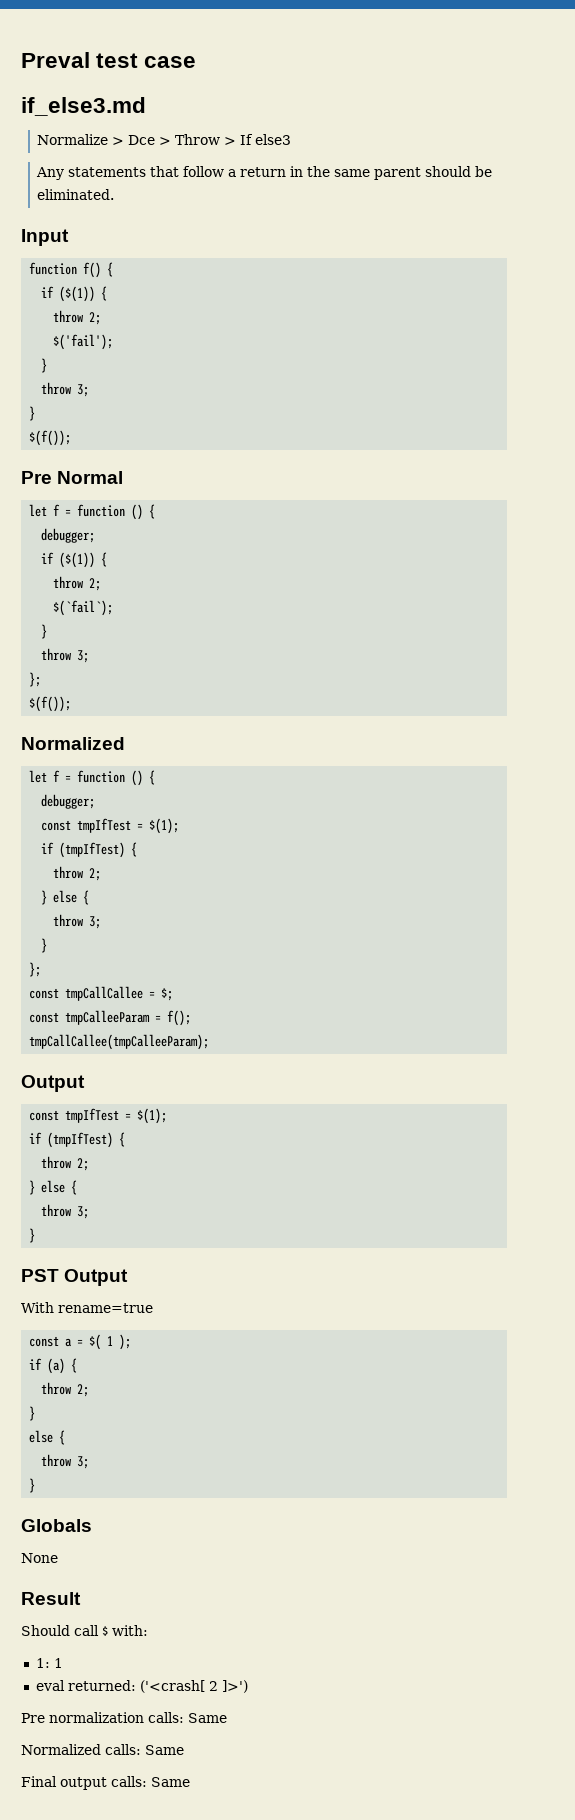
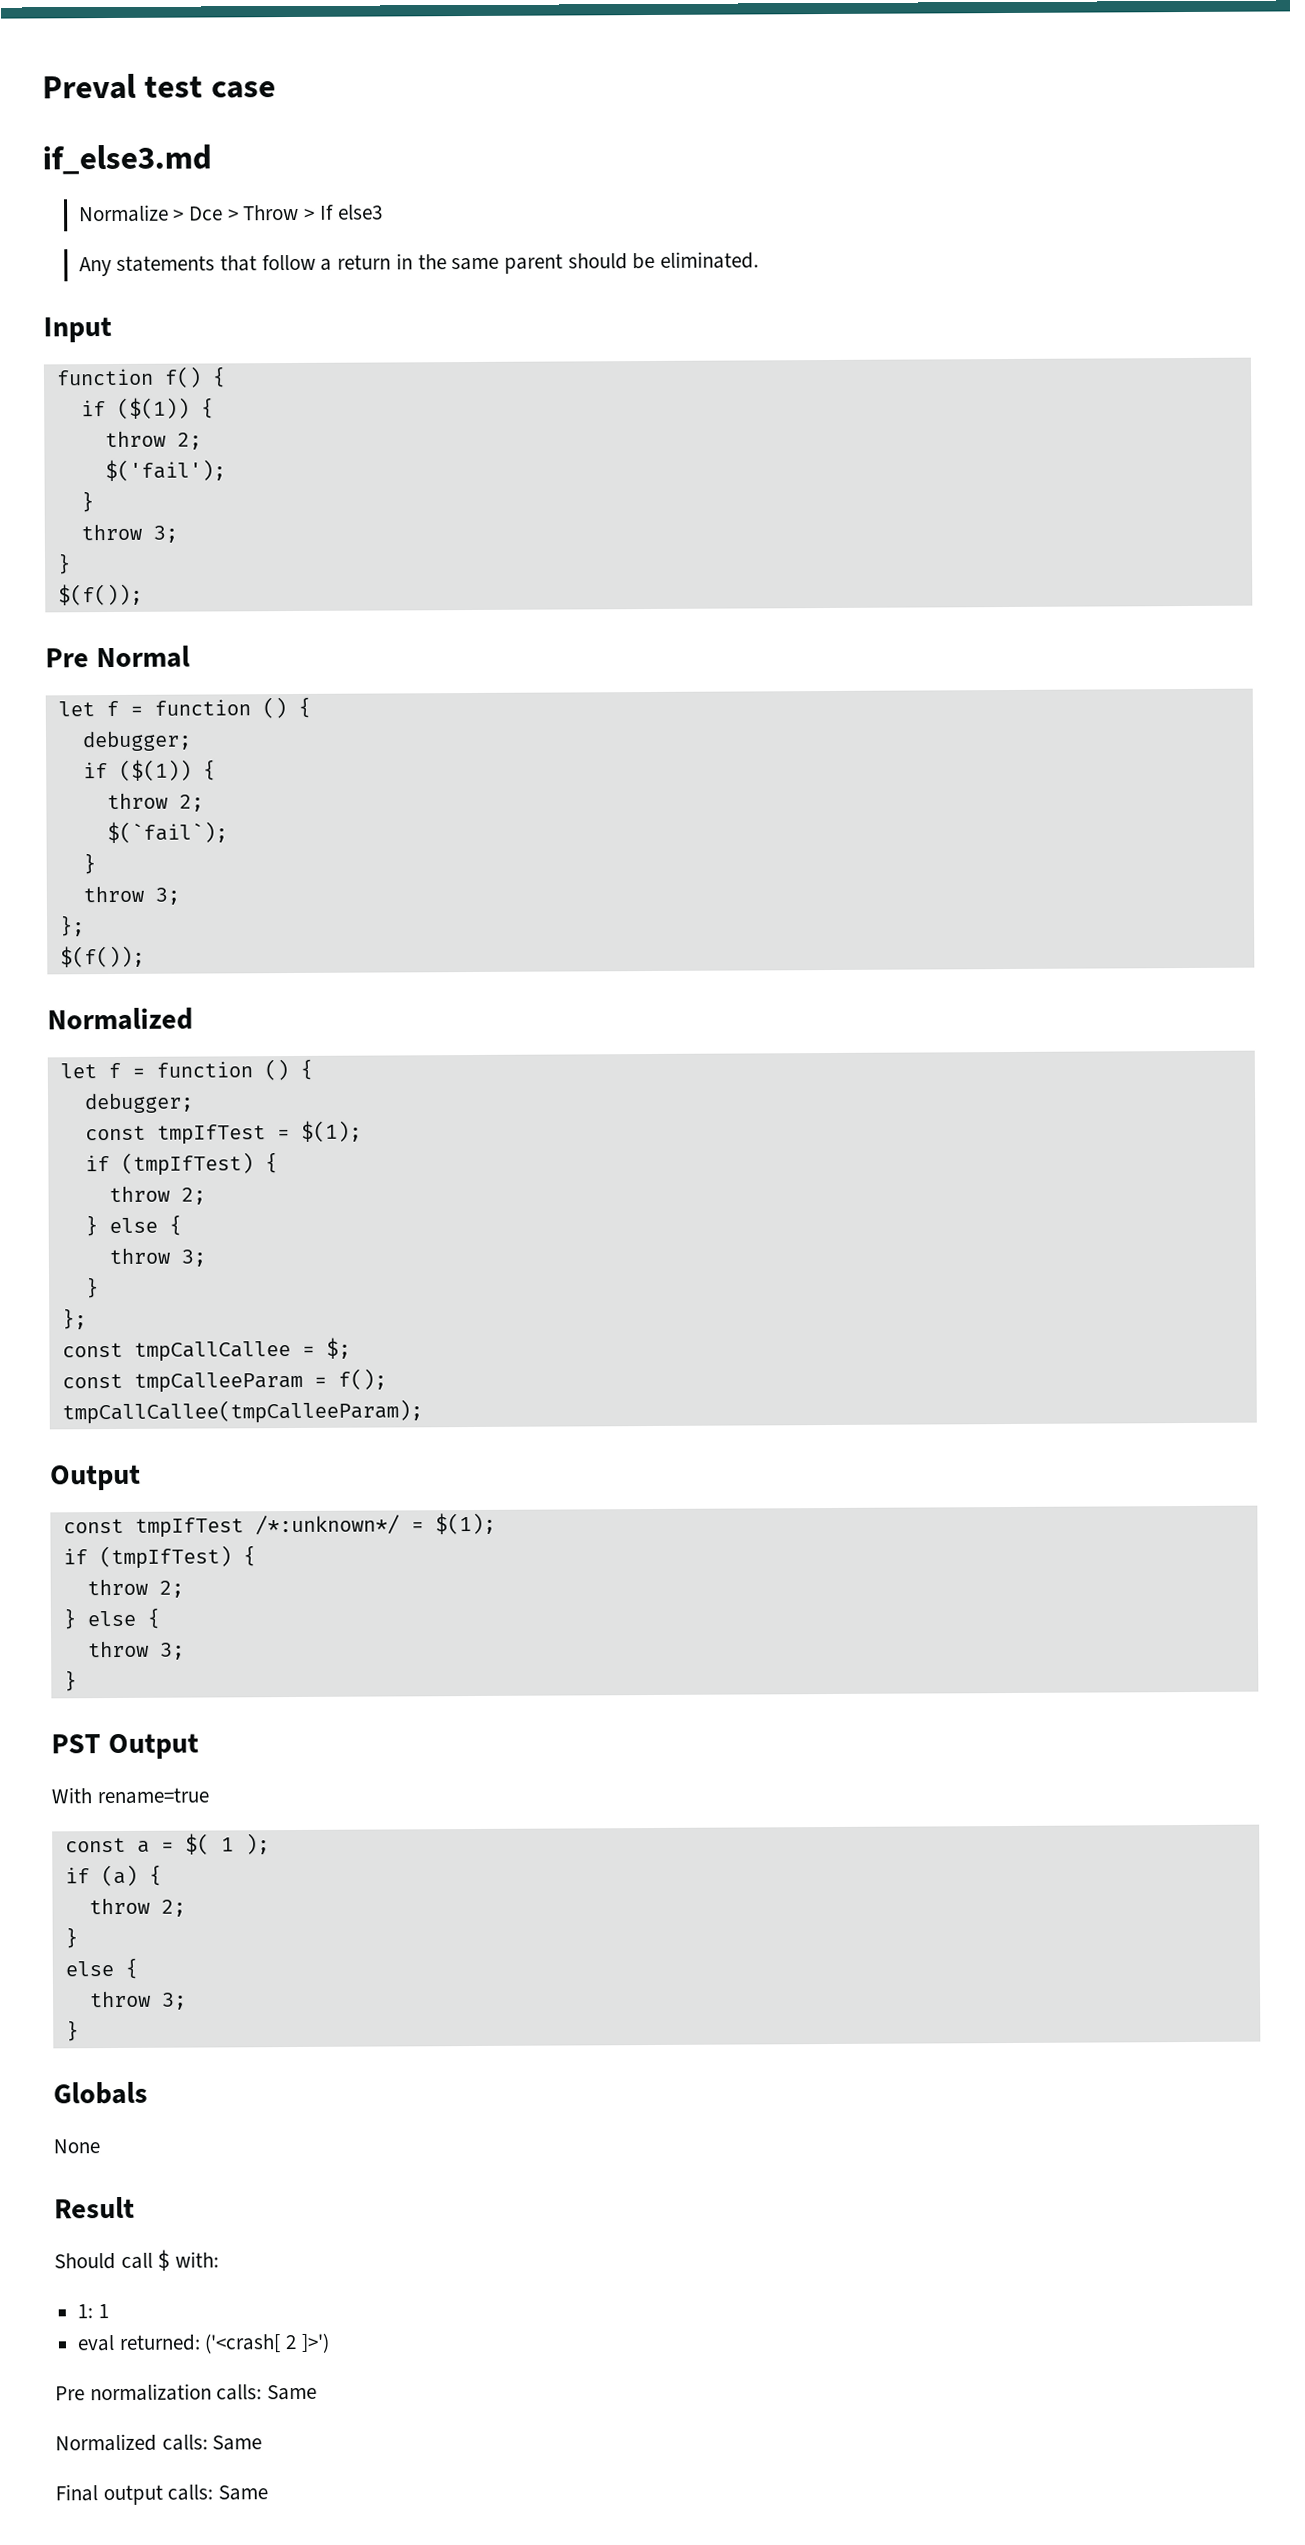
(120, 1115) none -> [254,1514,400,1536] /*:unknown*/

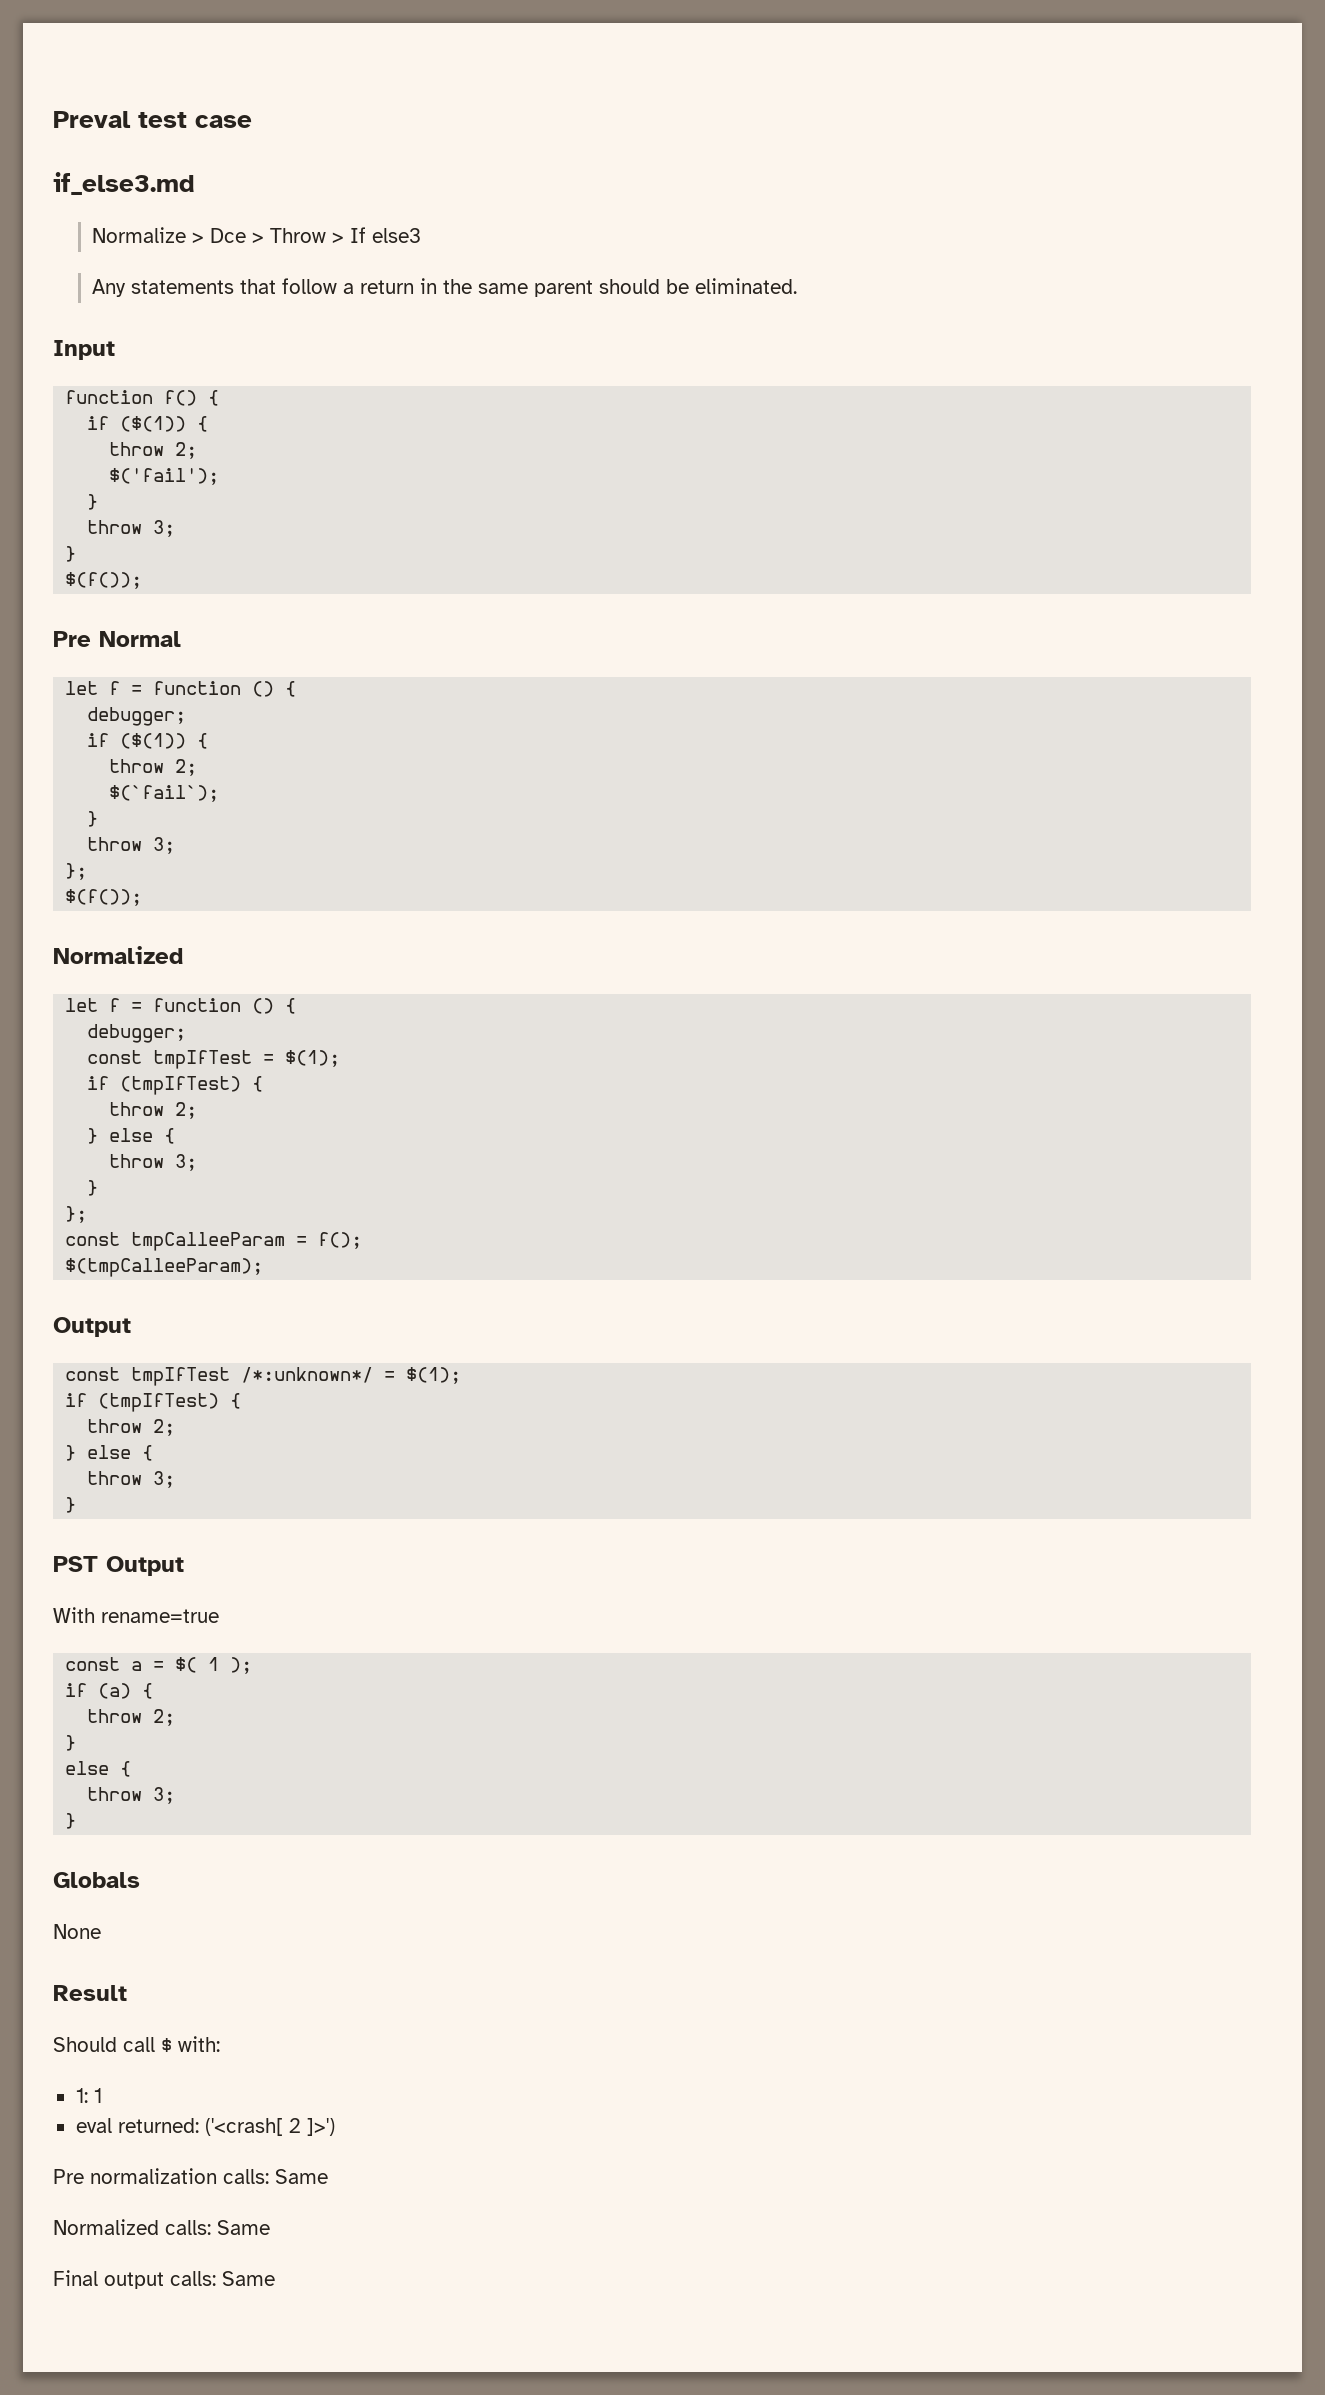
[61,1337,351,1362] // const tmpCallCallee = $; -> (88, 1214) none
[61,1399,423,1425] tmpCallCallee(tmpCalleeParam); -> [65,1258,264,1277] $(tmpCalleeParam);

